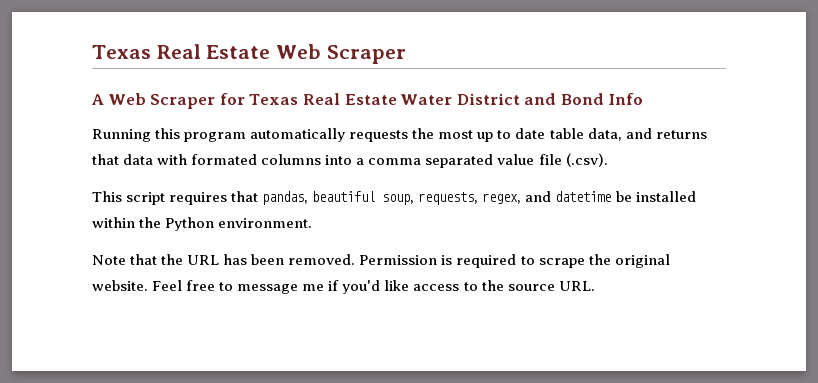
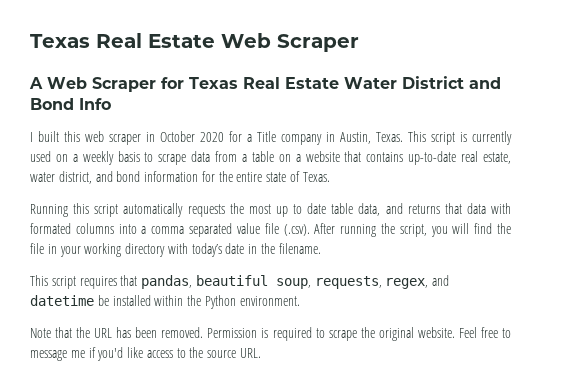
(644, 99) none -> [30,131,512,145] [30,151,512,165] [30,171,330,184] // I built this web scraper in October 2020 for a Title company in Austin, Texas. This script is currently used on a weekly basis to scrape data from a table on a website that contains up-to-date real estate, water district, and bond information for the entire state of Texas.
[184,132,247,142] program -> [94,204,119,217] script
(608, 160) none -> [314,223,511,237] [30,243,321,257] After running the script, you will find the file in your working directory with today’s date in the filename.

